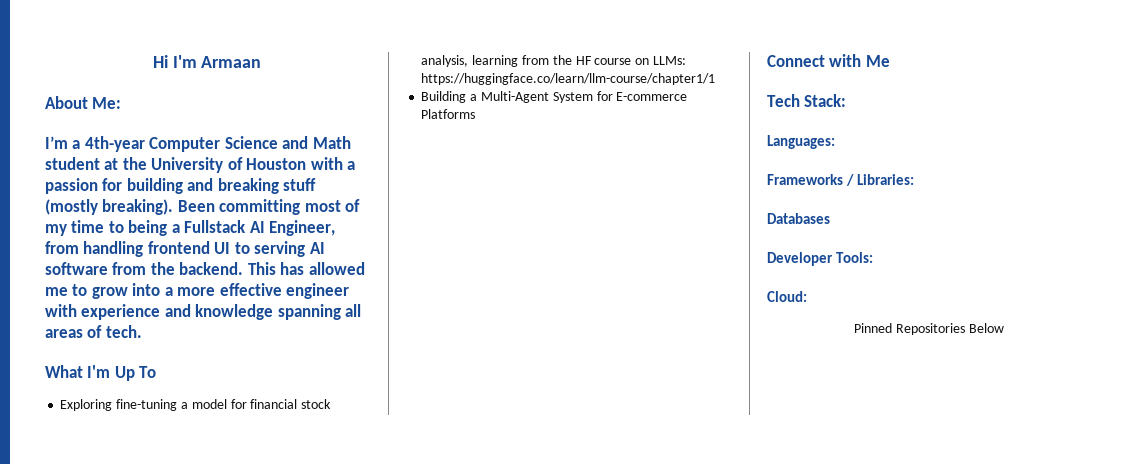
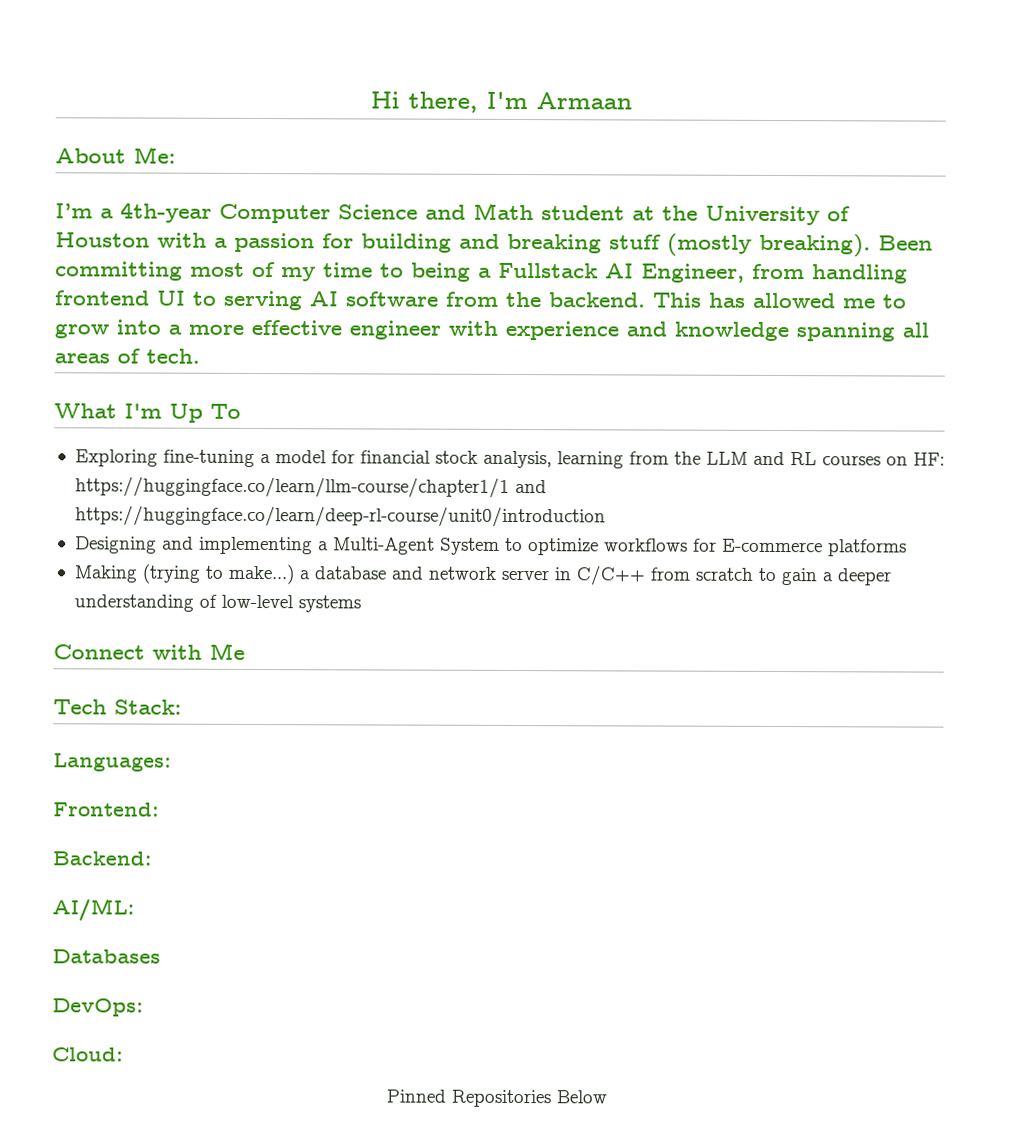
(168, 61) none -> [407,91,478,113] there,
[575,56,686,65] [421,73,716,85] [421,91,688,103] [421,109,476,119] HF course on LLMs: https://huggingface.co/learn/llm-course/chapter1/1 // Building a Multi-Agent System for E-commerce Platforms -> [705,451,945,466] [74,476,547,498] [74,505,606,528] [74,536,907,557] [73,563,892,586] [73,594,361,613] LLM and RL courses on HF: https://huggingface.co/learn/llm-course/chapter1/1 and https://huggingface.co/learn/deep-rl-course/unit0/introduction // Designing and implementing a Multi-Agent System to optimize workflows for E-commerce platforms // Making (trying to make...) a database and network server in C/C++ from scratch to gain a deeper understanding of low-level systems
[767,174,915,186] Frameworks / Libraries: -> [53,802,160,817] [52,851,152,866] [52,898,135,922] Frontend: // Backend: // AI/ML:
[767,252,874,266] Developer Tools: -> [52,998,144,1017] DevOps:

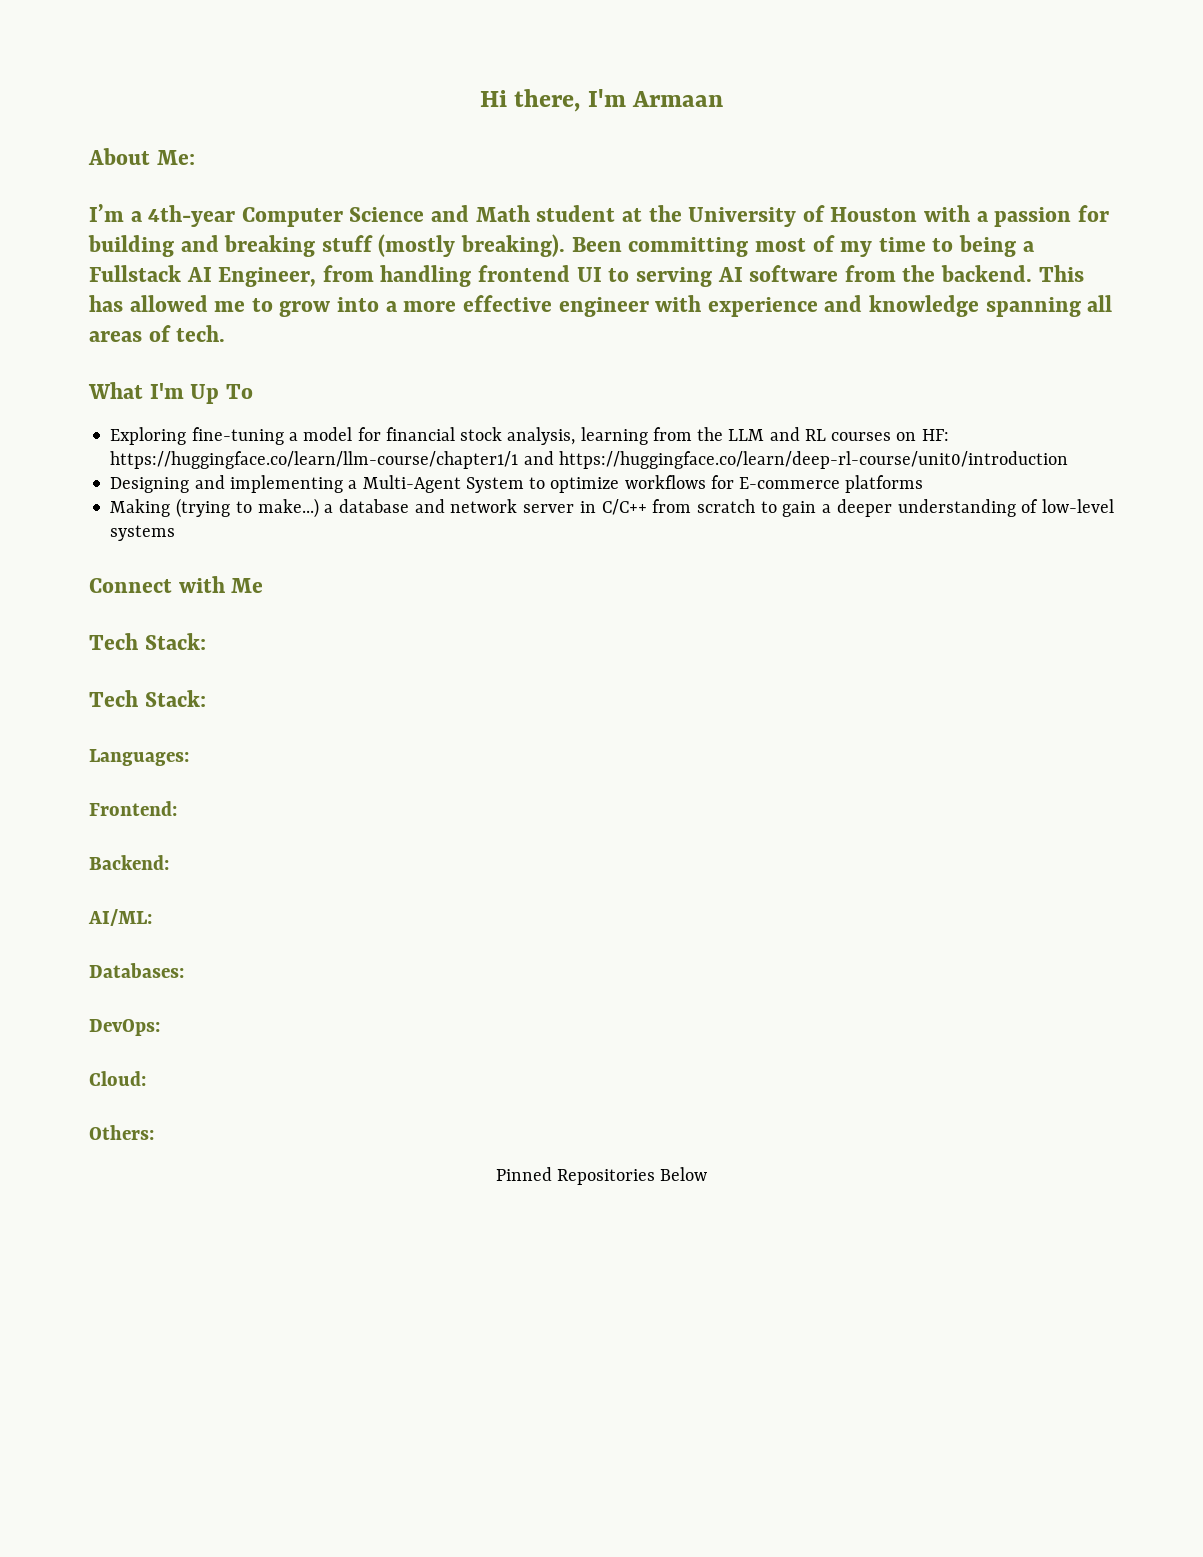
(182, 707) none -> [89,690,206,707] // Tech Stack:
[52,949,161,964] Databases -> [89,963,184,978] Databases:
(124, 1054) none -> [89,1125,154,1140] // Others:

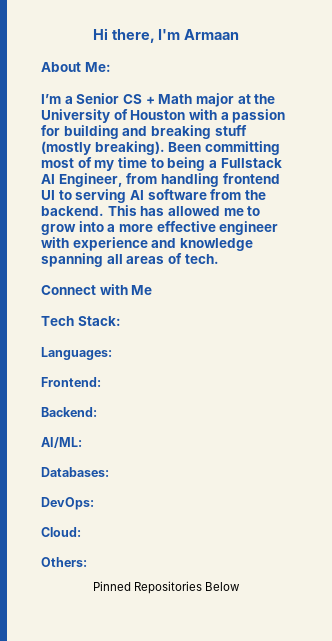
[148,205,616,227] 4th-year Computer Science and Math student -> [76,93,234,107] Senior CS + Math major
[88,382,253,404] [110,427,949,445] [110,451,1068,469] [110,475,924,493] [110,498,1114,518] [110,525,176,541] // What I'm Up To // Exploring fine-tuning a model for financial stock analysis, learning from the LLM and RL courses on HF: https://huggingface.co/learn/llm-course/chapter1/1 and https://huggingface.co/learn/deep-rl-course/unit0/introduction // Designing and implementing a Multi-Agent System to optimize workflows for E-commerce platforms // Making (trying to make...) a database and network server in C/C++ from scratch to gain a deeper understanding of low-level systems -> (219, 259) none
[89,690,206,707] // Tech Stack: -> (121, 321) none

